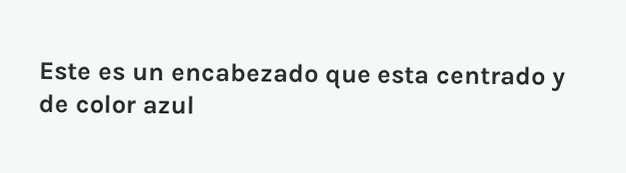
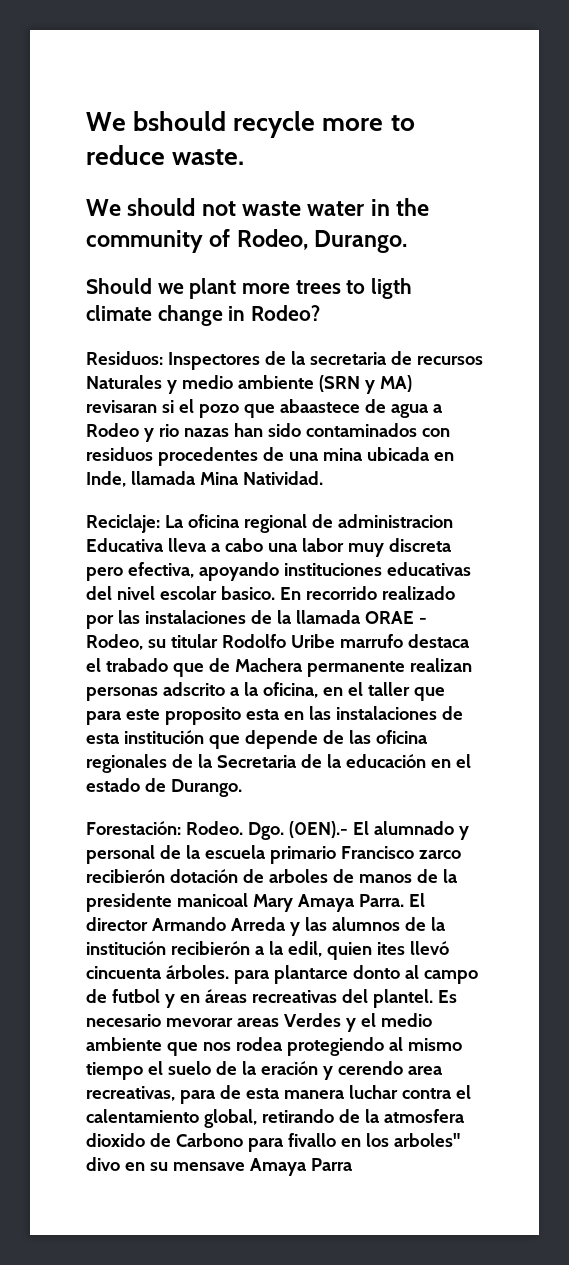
[39,61,567,92] [38,93,195,115] Este es un encabezado que esta centrado y de color azul -> [86,111,415,138] [86,145,245,165] [86,198,430,216] [86,229,408,253] [86,278,413,299] [86,305,321,326] [86,351,483,370] [86,375,412,394] [86,399,442,418] [86,423,450,442] [86,447,454,466] [86,471,323,487] [86,514,453,533] [86,538,451,557] [86,562,471,581] [86,586,455,600] [86,610,427,629] [86,634,469,650] [86,658,472,677] [86,682,445,701] [86,706,463,725] [86,730,427,749] [86,754,471,773] [86,778,242,797] [86,821,469,840] [86,845,461,864] [86,869,457,883] [86,893,425,912] [86,917,445,936] [86,941,449,960] [86,965,478,984] [86,989,457,1008] [86,1013,432,1032] [86,1037,462,1056] [86,1061,442,1080] [86,1085,471,1104] [86,1109,464,1128] [86,1133,460,1152] [86,1157,352,1176] We bshould recycle more to reduce waste. // We should not waste water in the community of Rodeo, Durango. // Should we plant more trees to ligth climate change in Rodeo? // Residuos: Inspectores de la secretaria de recursos Naturales y medio ambiente (SRN y MA) revisaran si el pozo que abaastece de agua a Rodeo y rio nazas han sido contaminados con residuos procedentes de una mina ubicada en Inde, llamada Mina Natividad. // Reciclaje: La oficina regional de administracion Educativa lleva a cabo una labor muy discreta pero efectiva, apoyando instituciones educativas del nivel escolar basico. En recorrido realizado por las instalaciones de la llamada ORAE - Rodeo, su titular Rodolfo Uribe marrufo destaca el trabado que de Machera permanente realizan personas adscrito a la oficina, en el taller que para este proposito esta en las instalaciones de esta institución que depende de las oficina regionales de la Secretaria de la educación en el estado de Durango. // Forestación: Rodeo. Dgo. (0EN).- El alumnado y personal de la escuela primario Francisco zarco recibierón dotación de arboles de manos de la presidente manicoal Mary Amaya Parra. El director Armando Arreda y las alumnos de la institución recibierón a la edil, quien ites llevó cincuenta árboles. para plantarce donto al campo de futbol y en áreas recreativas del plantel. Es necesario mevorar areas Verdes y el medio ambiente que nos rodea protegiendo al mismo tiempo el suelo de la eración y cerendo area recreativas, para de esta manera luchar contra el calentamiento global, retirando de la atmosfera dioxido de Carbono para fivallo en los arboles" divo en su mensave Amaya Parra

